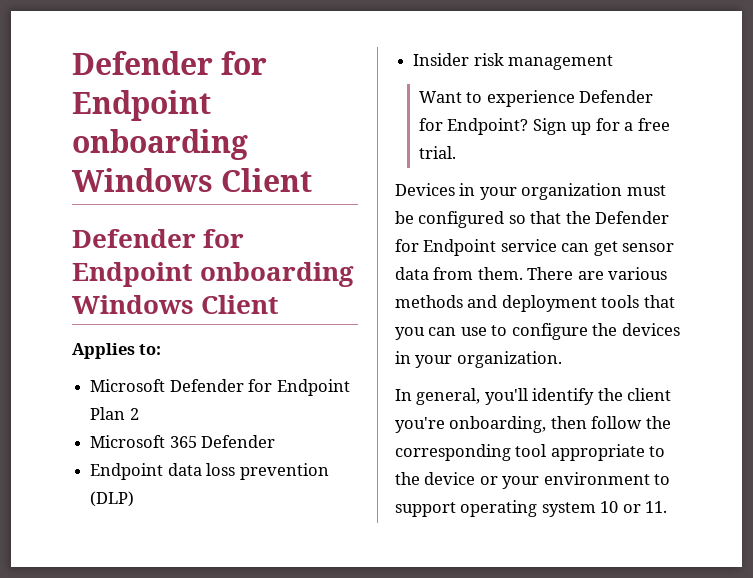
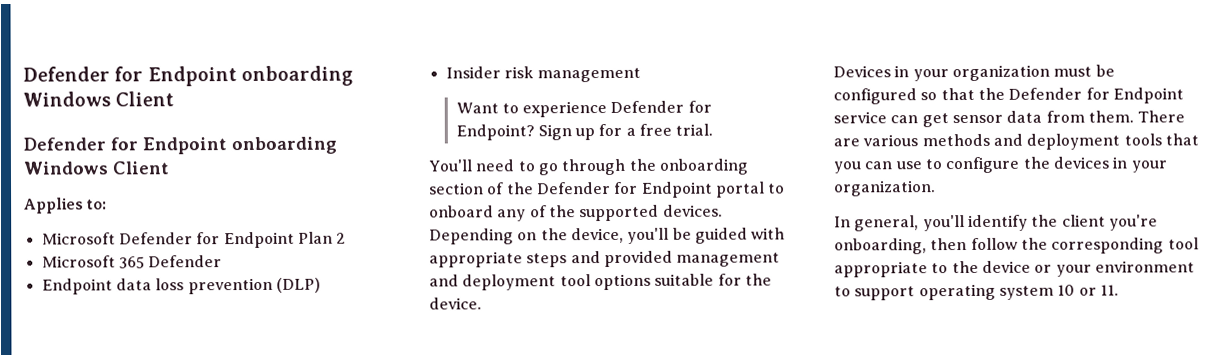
(456, 152) none -> [428,158,748,176] [429,181,786,198] [429,204,723,222] [429,227,786,245] [429,250,781,268] [429,273,772,291] [429,297,482,310] // You'll need to go through the onboarding section of the Defender for Endpoint portal to onboard any of the supported devices. Depending on the device, you'll be guided with appropriate steps and provided management and deployment tool options suitable for the device.

